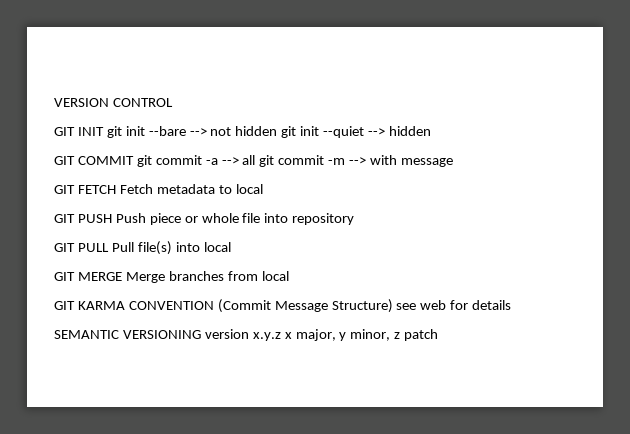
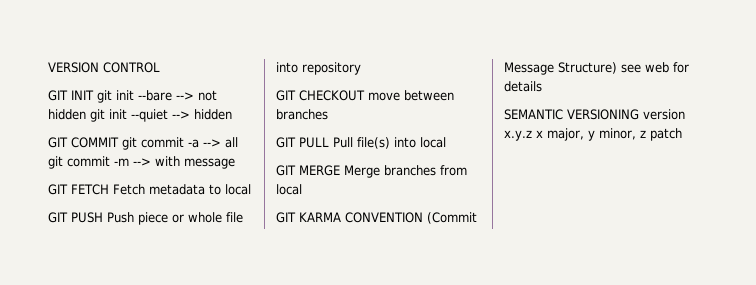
(355, 219) none -> [276,90,454,101] [276,109,328,120] // GIT CHECKOUT move between branches

